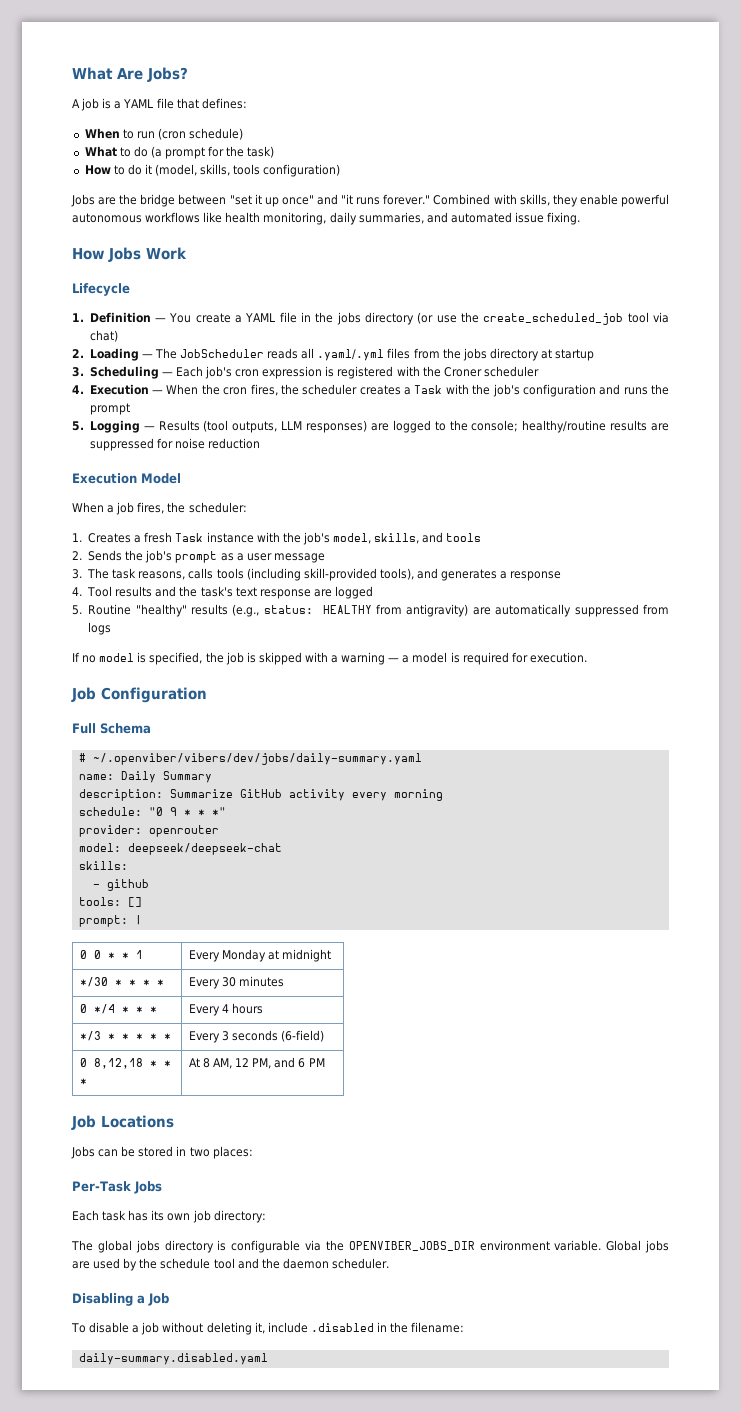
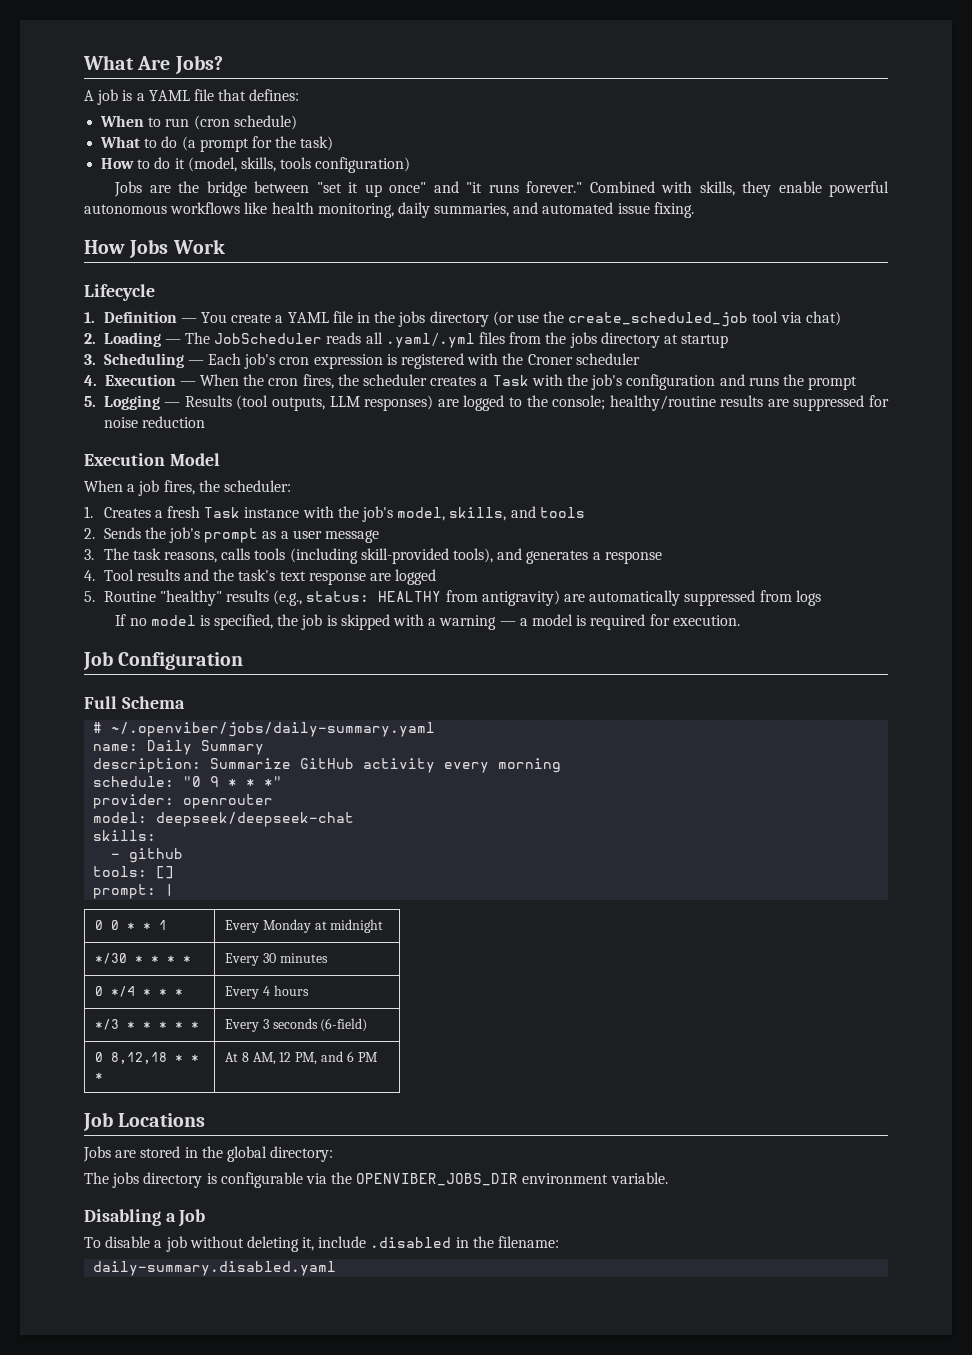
[92,753,422,765] ~/.openviber/vibers/dev/jobs/daily-summary.yaml -> [111,722,436,737] ~/.openviber/jobs/daily-summary.yaml
[98,1146,253,1159] [72,1181,162,1194] [72,1210,211,1223] can be stored in two places: // Per-Task Jobs // Each task has its own job -> [115,1146,267,1162] are stored in the global
[97,1240,132,1253] global -> (109, 1178) none
[606,1240,669,1253] [72,1258,389,1271] Global jobs are used by the schedule tool and the daemon scheduler. -> (668, 1178) none

